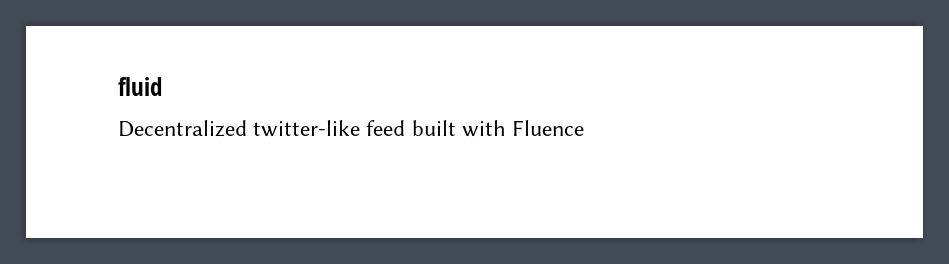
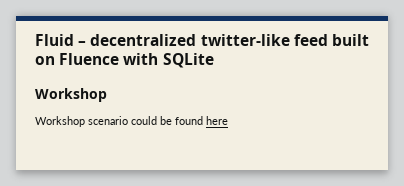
[118,77,162,96] [118,120,585,137] fluid // Decentralized twitter-like feed built with Fluence -> [35,34,369,46] [35,53,214,68] [35,88,107,102] [35,116,228,127] Fluid – decentralized twitter-like feed built on Fluence with SQLite // Workshop // Workshop scenario could be found here

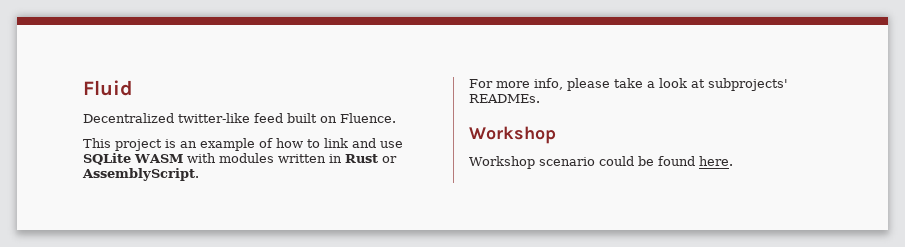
[78,34,197,46] – decentralized -> [83,113,174,123] // Decentralized
[59,53,214,68] Fluence with SQLite -> [340,113,396,123] [83,138,403,151] [83,153,397,165] [82,168,199,181] [469,78,788,91] [469,94,540,103] Fluence. // This project is an example of how to link and use SQLite WASM with modules written in Rust or AssemblyScript. // For more info, please take a look at subprojects' READMEs.
[206,116,228,125] here -> [699,156,733,166] here.

